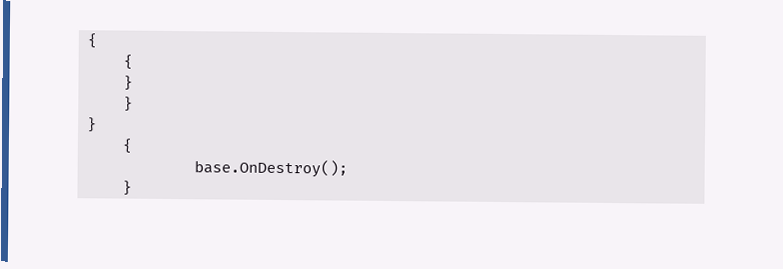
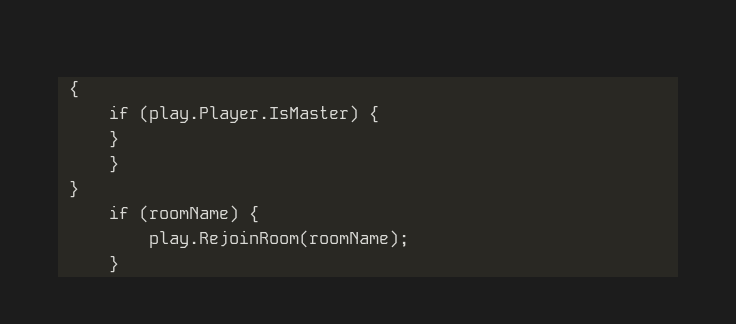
[86,33,97,49] { // -> [68,80,79,98] [108,105,359,123] { // if (play.Player.IsMaster)
[121,138,132,154] [193,159,348,178] { // base.OnDestroy(); -> [108,205,259,223] [148,230,409,248] if (roomName) { // play.RejoinRoom(roomName);

